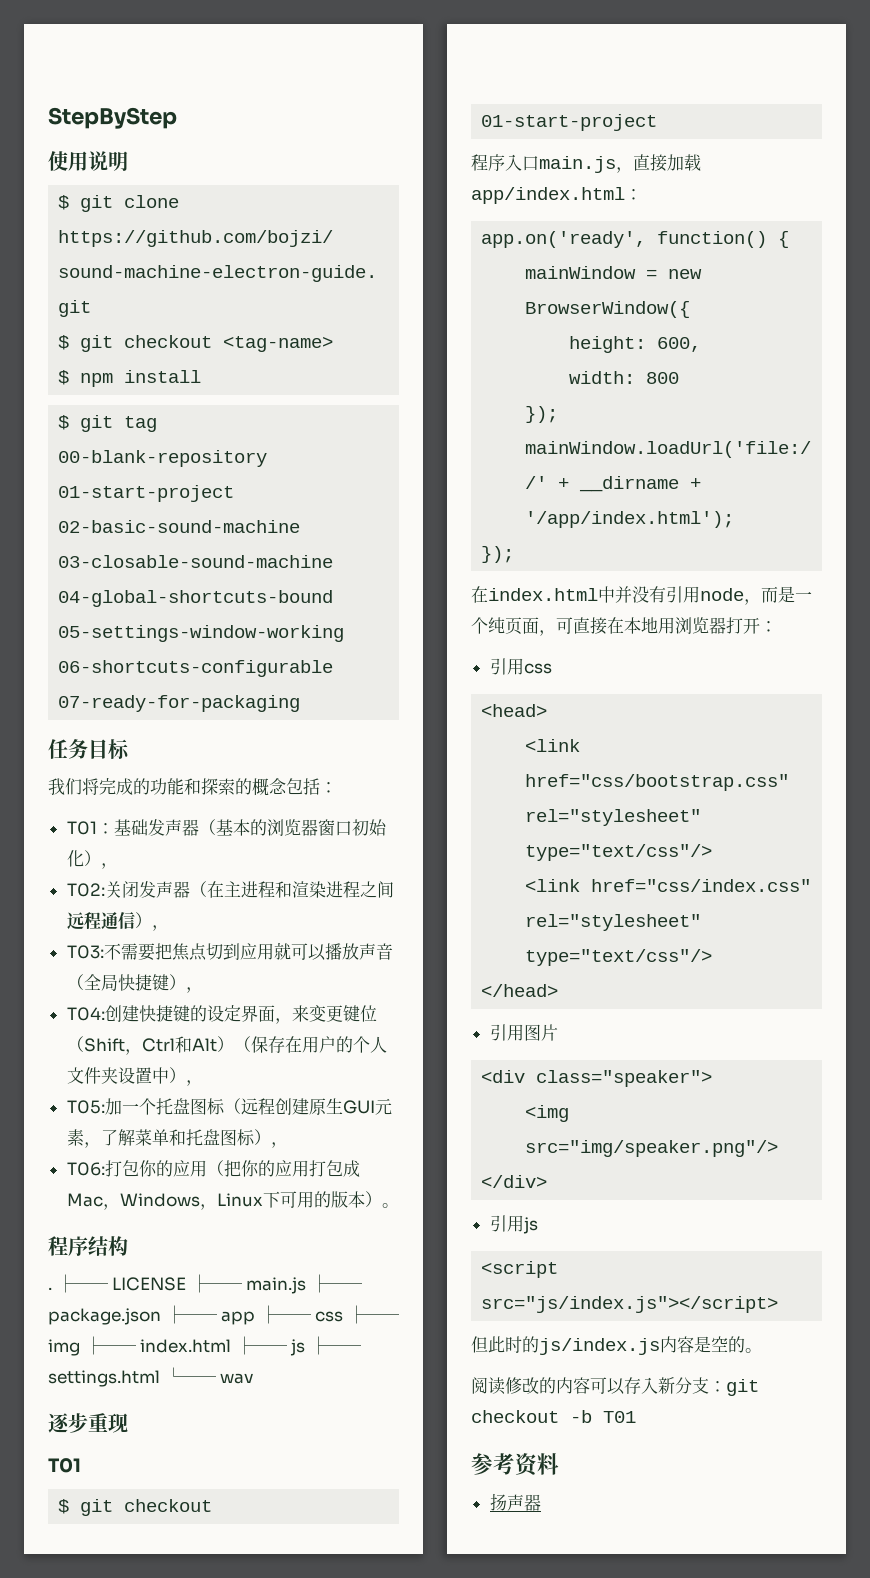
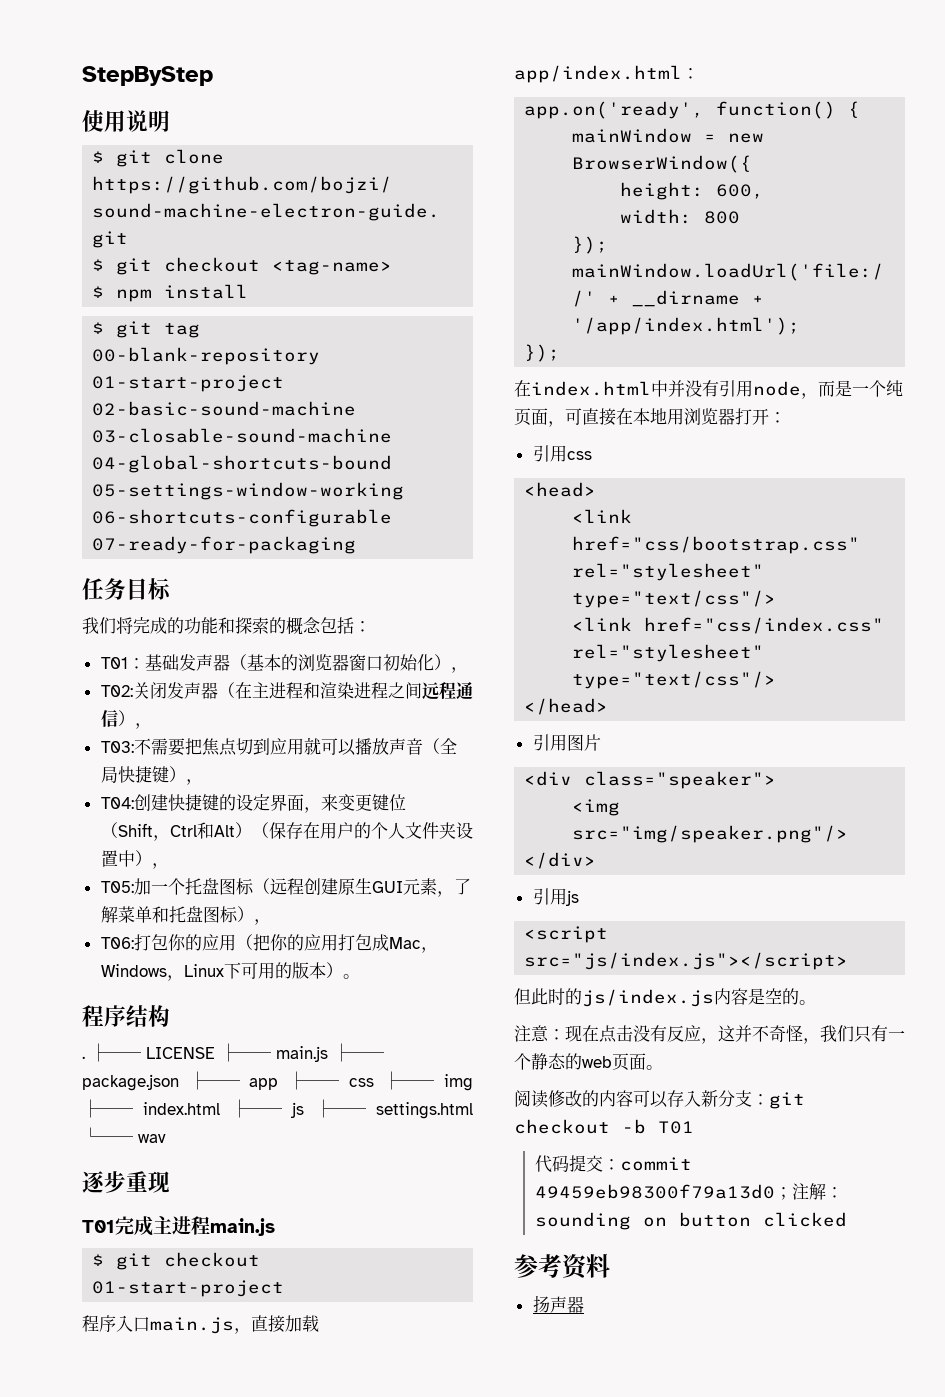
(81, 1465) none -> [115,1216,275,1236] 完成主进程main.js
(762, 1350) none -> [514,1025,905,1044] [514,1053,663,1071] // 注意：现在点击没有反应，这并不奇怪，我们只有一个静态的web页面。
(636, 1417) none -> [534,1155,692,1173] [534,1183,843,1200] [534,1212,847,1230] // 代码提交：commit 49459eb98300f79a13d0；注解：sounding on button clicked

